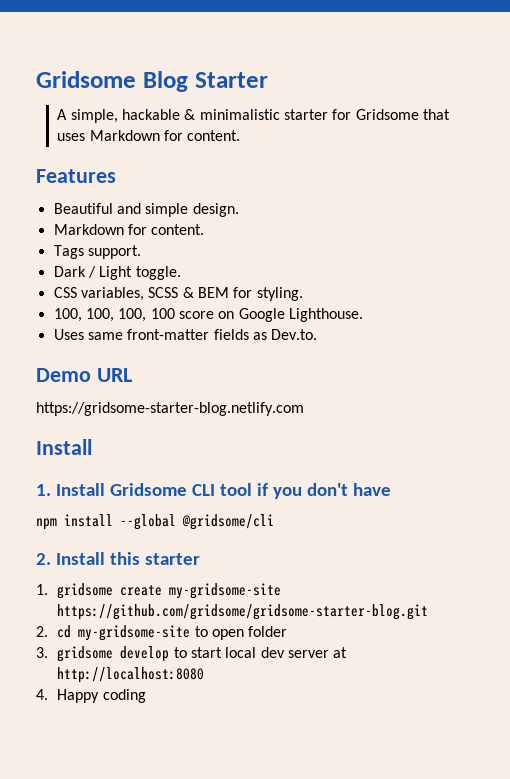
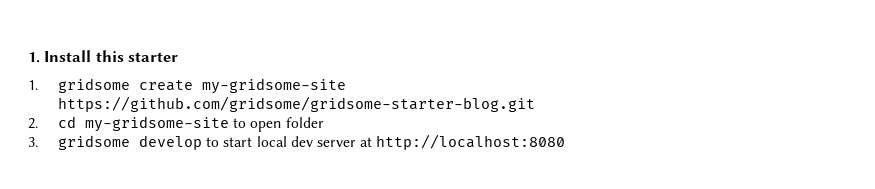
[36,71,268,92] [57,109,451,123] [57,130,241,141] [36,169,116,183] [53,203,239,217] [53,224,205,235] [53,245,141,259] [53,266,181,280] [53,287,303,301] [53,308,363,322] [53,329,318,340] [36,368,132,382] [36,402,304,416] [36,439,92,455] [36,483,391,499] [36,514,274,530] [36,553,51,565] Gridsome Blog Starter // A simple, hackable & minimalistic starter for Gridsome that uses Markdown for content. // Features // Beautiful and simple design. // Markdown for content. // Tags support. // Dark / Light toggle. // CSS variables, SCSS & BEM for styling. // 100, 100, 100, 100 score on Google Lighthouse. // Uses same front-matter fields as Dev.to. // Demo URL // https://gridsome-starter-blog.netlify.com // Install // 1. Install Gridsome CLI tool if you don't have // npm install --global @gridsome/cli // 2. -> [28,52,40,63] 1.
[36,689,146,703] // 4. Happy coding -> (566, 142) none

